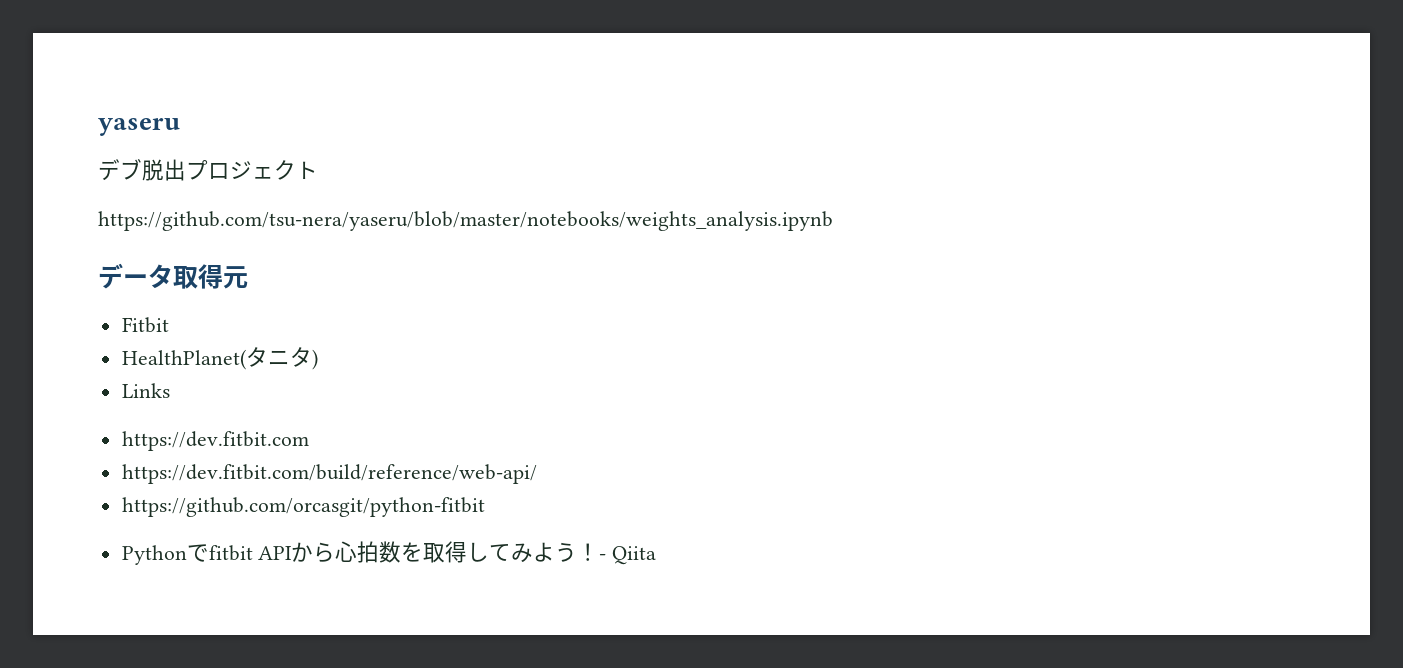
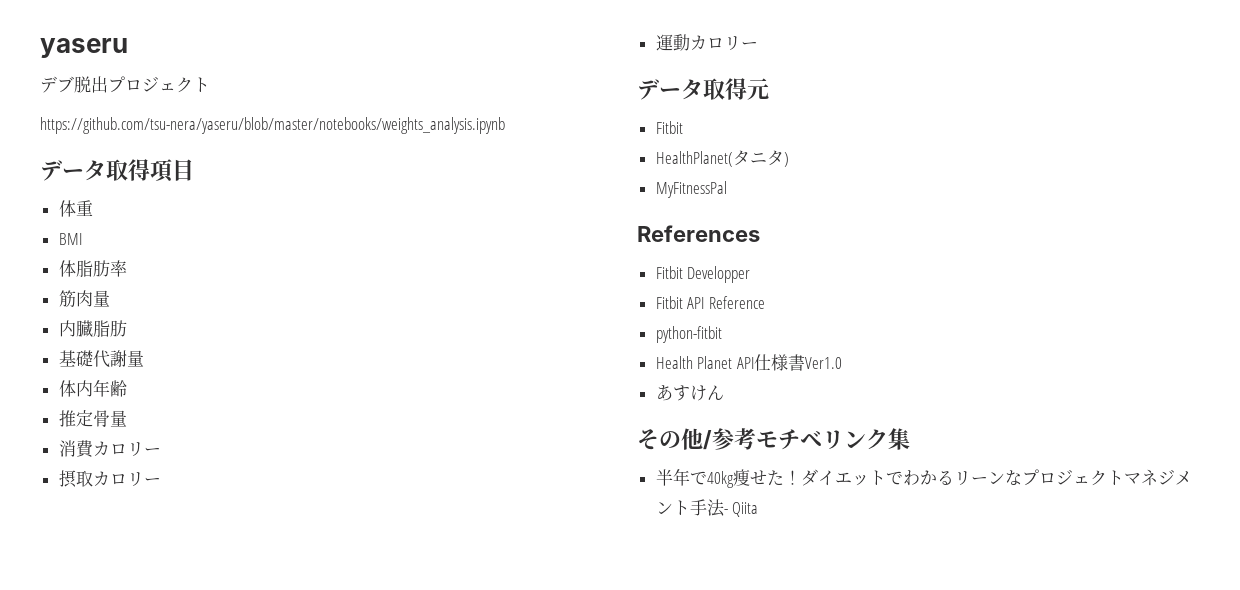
(833, 221) none -> [40,159,194,182] [58,200,93,217] [58,233,82,245] [58,260,127,277] [58,290,110,308] [58,320,127,337] [58,350,144,368] [58,379,127,397] [58,410,127,427] [58,440,161,458] [58,470,161,488] [655,34,758,51] // データ取得項目 // 体重 // BMI // 体脂肪率 // 筋肉量 // 内臓脂肪 // 基礎代謝量 // 体内年齢 // 推定骨量 // 消費カロリー // 摂取カロリー // 運動カロリー
[121,383,170,398] [121,431,309,451] [121,464,537,484] [121,497,485,517] [121,541,600,565] Links // https://dev.fitbit.com // https://dev.fitbit.com/build/reference/web-api/ // https://github.com/orcasgit/python-fitbit // Pythonでfitbit APIから心拍数を取得してみよう！ -> [655,181,727,198] [637,225,760,242] [655,266,751,283] [655,296,765,309] [655,326,722,343] [655,354,842,371] [655,385,724,401] [637,428,910,450] [655,468,1192,488] [655,499,725,517] MyFitnessPal // References // Fitbit Developper // Fitbit API Reference // python-fitbit // Health Planet API仕様書Ver1.0 // あすけん // その他/参考モチベリンク集 // 半年で40kg痩せた！ダイエットでわかるリーンなプロジェクトマネジメント手法

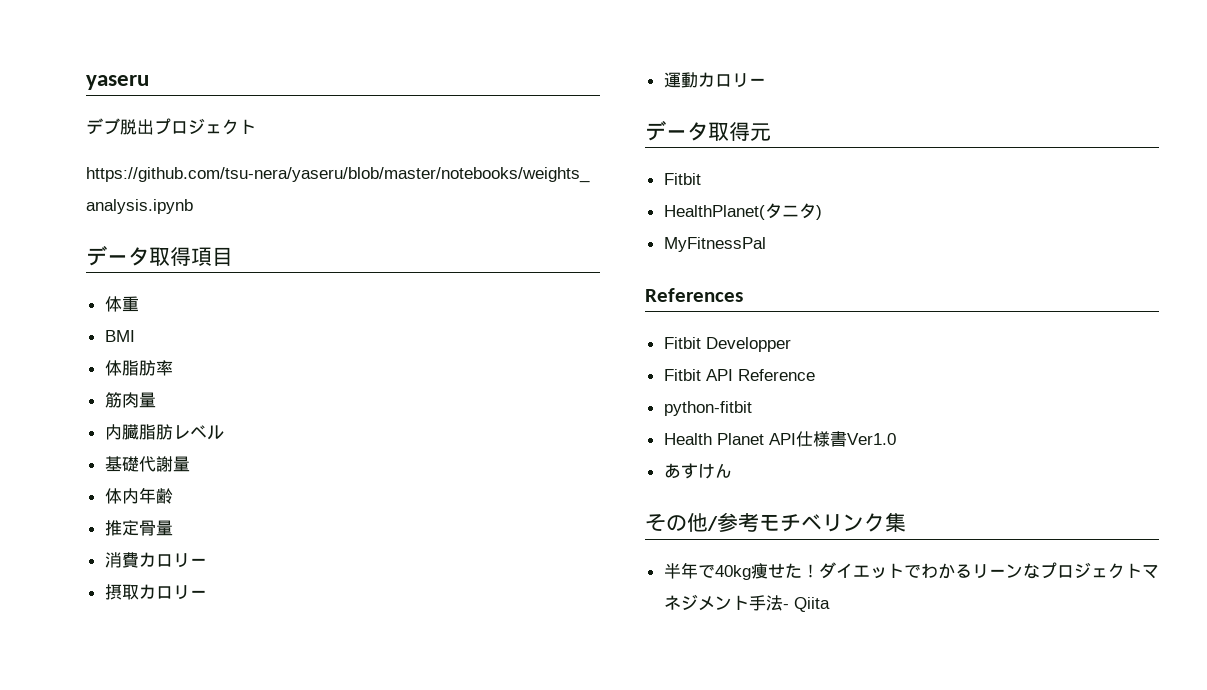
(127, 328) none -> [172,425,224,440] レベル

